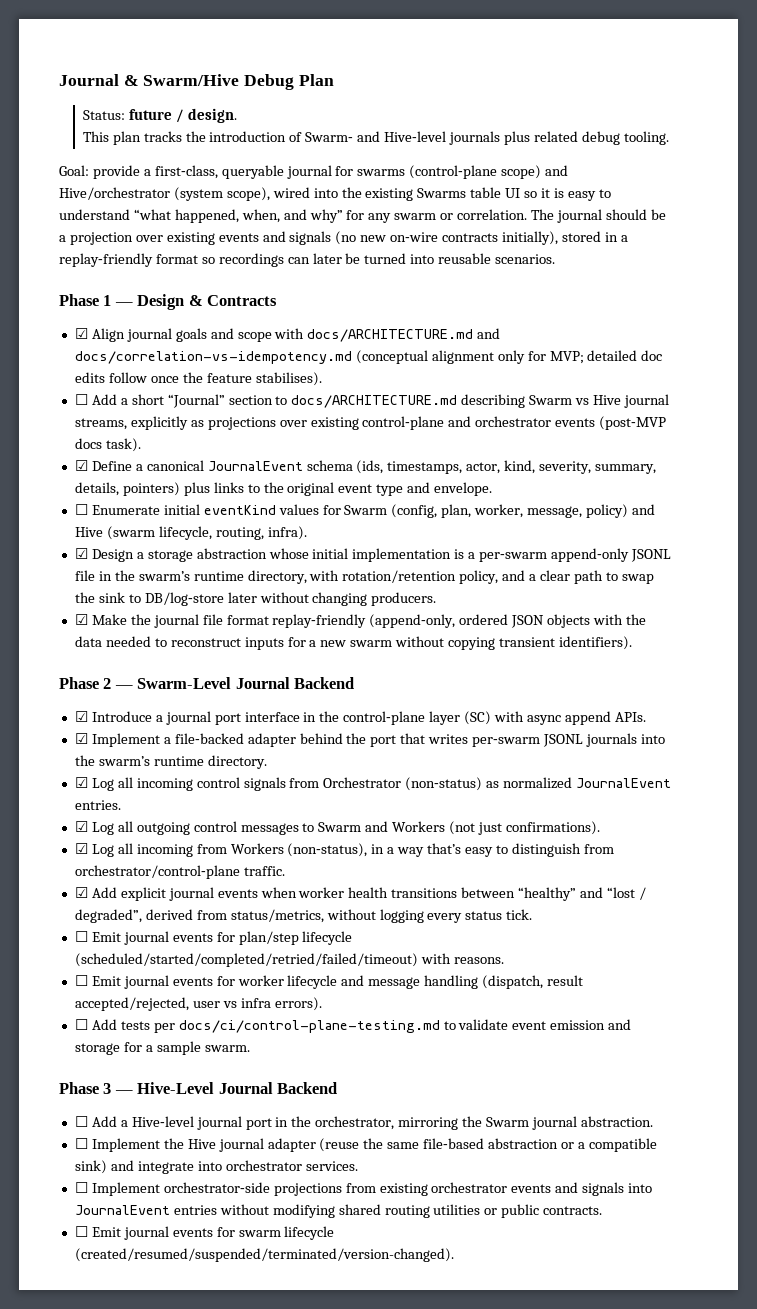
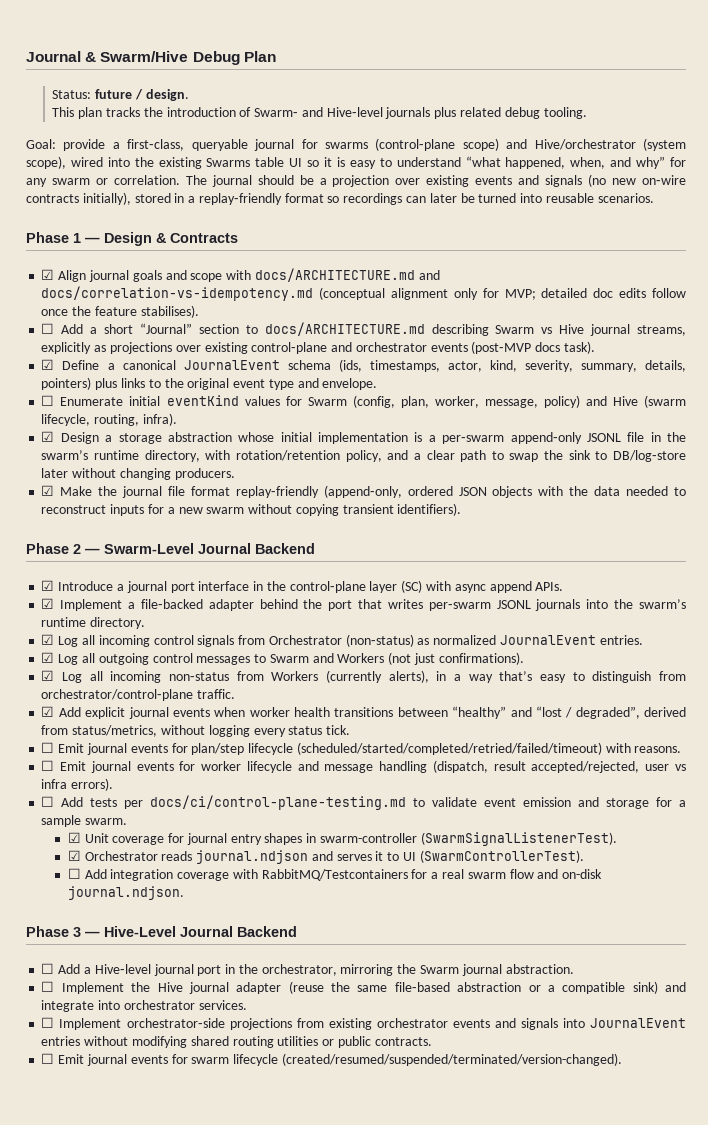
(193, 850) none -> [169,672,230,681] non‑status
[287,843,368,857] (non‑status), -> [326,670,429,683] (currently alerts),
(250, 1048) none -> [67,832,617,846] [67,850,584,864] [67,868,603,881] [67,886,184,900] // ☑ Unit coverage for journal entry shapes in swarm-controller (SwarmSignalListenerTest). // ☑ Orchestrator reads journal.ndjson and serves it to UI (SwarmControllerTest). // ☐ Add integration coverage with RabbitMQ/Testcontainers for a real swarm flow and on-disk journal.ndjson.

